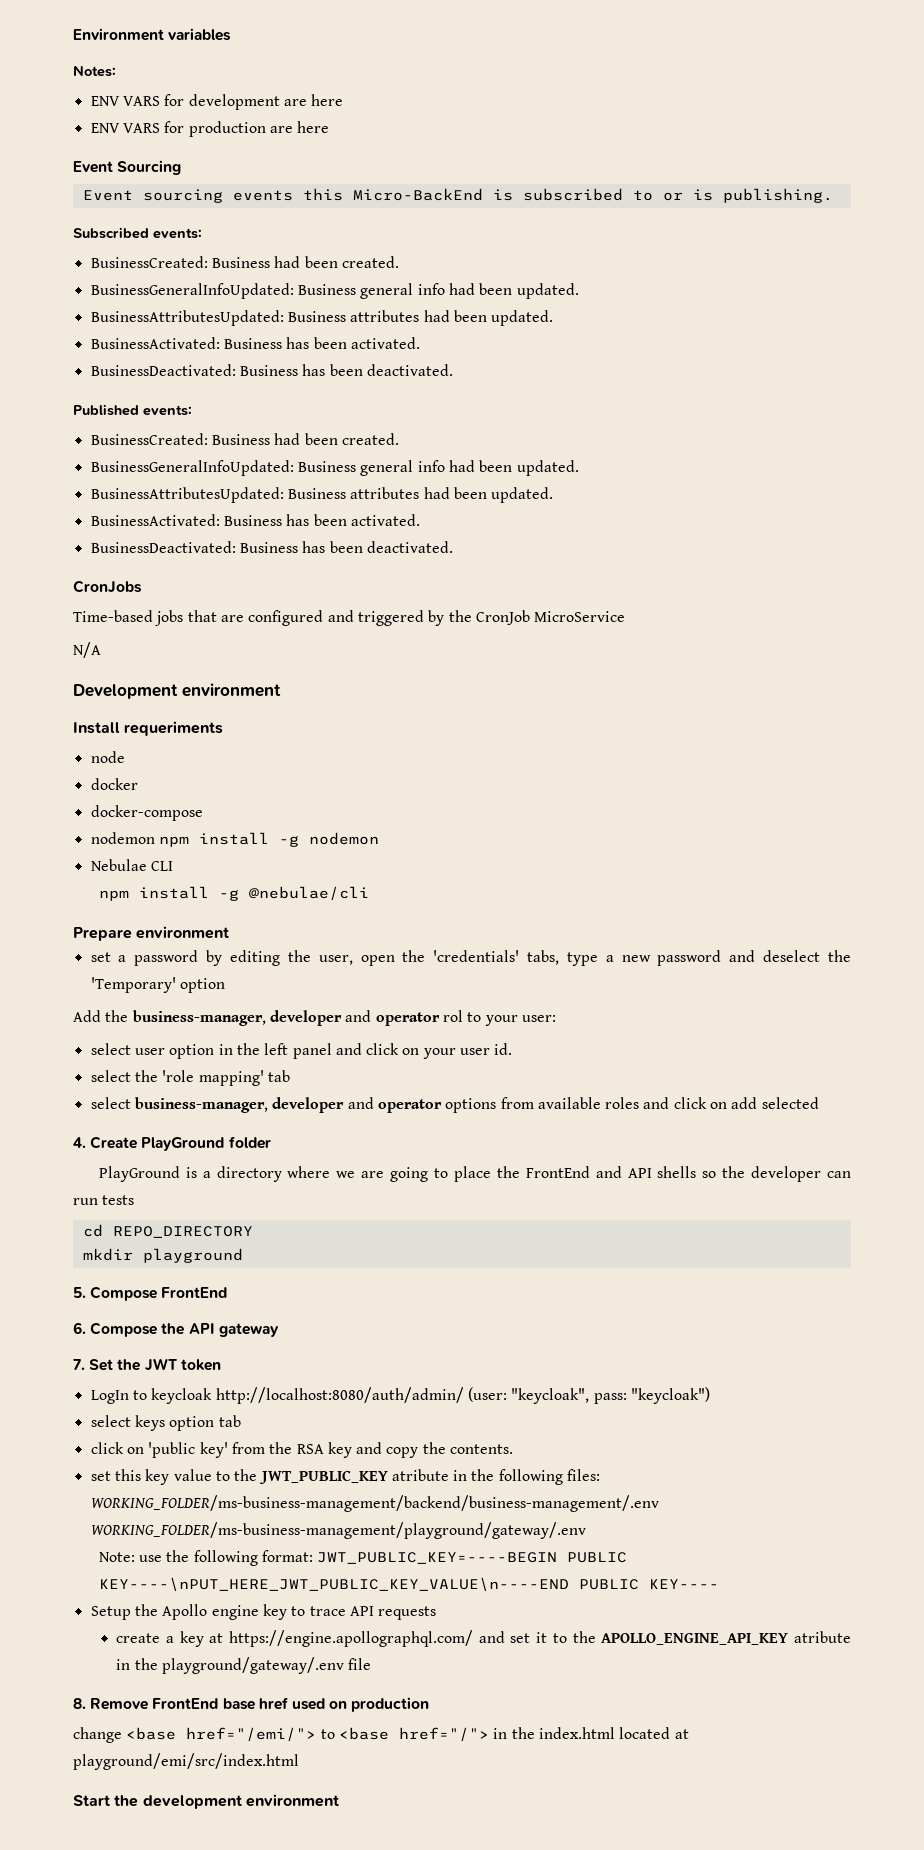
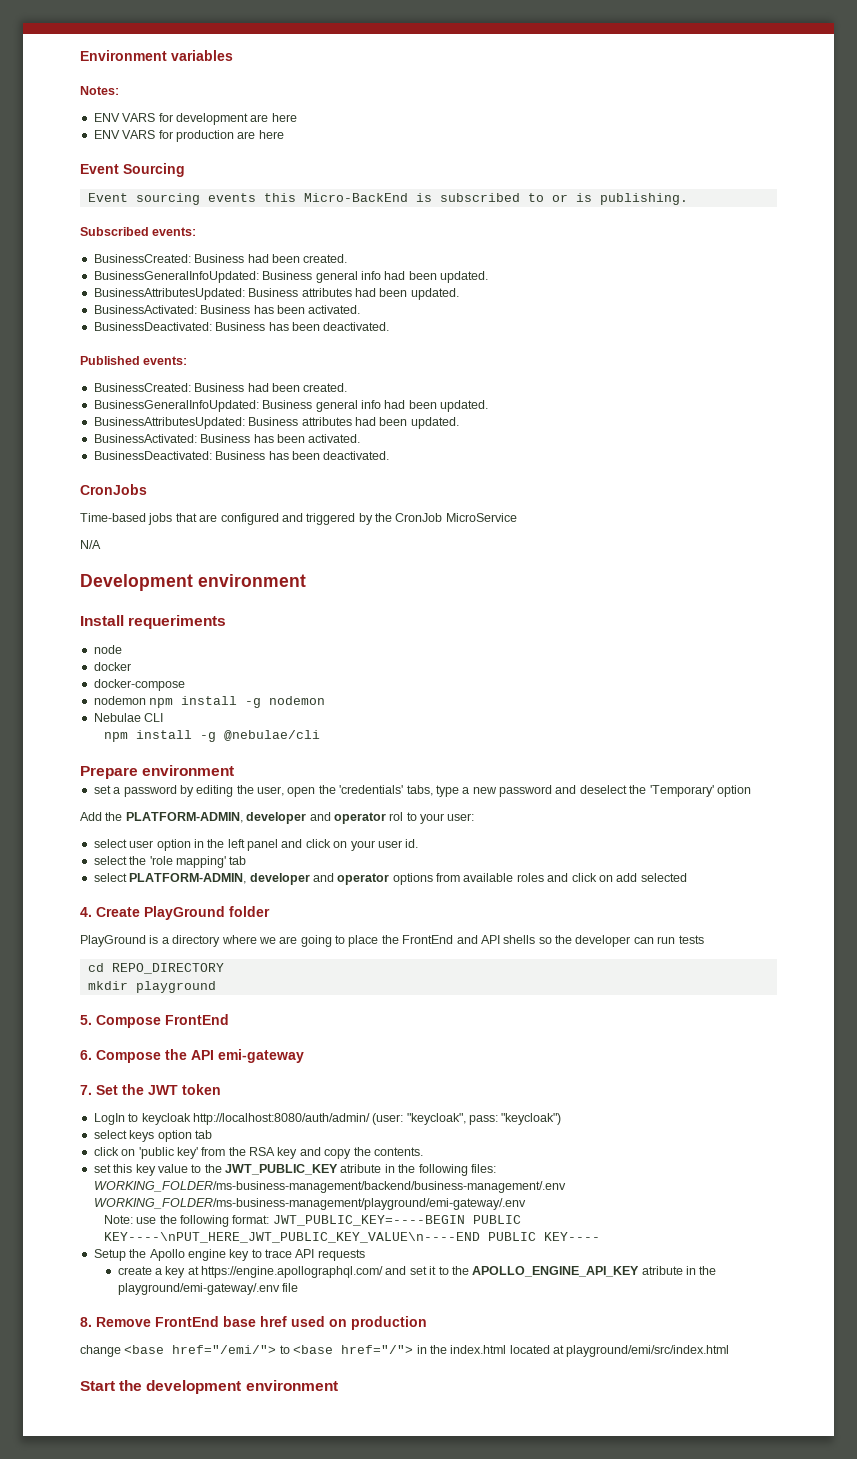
[132,1010,266,1026] business-manager, -> [125,812,243,823] PLATFORM-ADMIN,
[134,1097,268,1113] business-manager, -> [129,873,247,884] PLATFORM-ADMIN,
[218,1323,279,1337] gateway -> [218,1049,304,1063] emi-gateway
[90,1522,586,1539] WORKING_FOLDER/ms-business-management/playground/gateway/.env -> [93,1198,526,1210] WORKING_FOLDER/ms-business-management/playground/emi-gateway/.env
[161,1657,344,1674] playground/gateway/.env -> [117,1283,280,1295] playground/emi-gateway/.env

